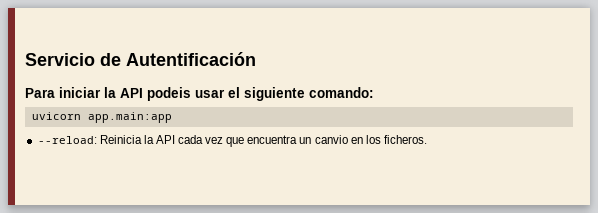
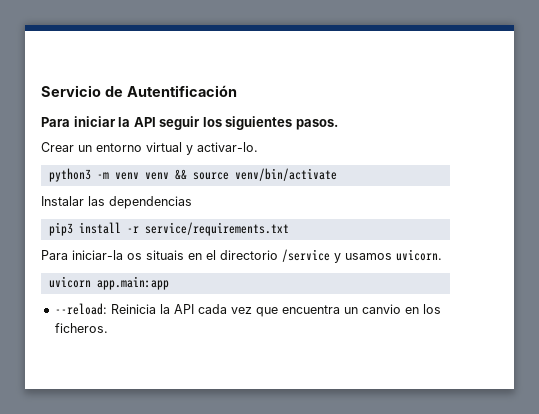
[147,87,374,101] podeis usar el siguiente comando: -> [159,116,338,130] [41,142,258,155] [48,168,337,182] [41,196,192,209] [48,222,289,236] [41,249,442,263] seguir los siguientes pasos. // Crear un entorno virtual y activar-lo. // python3 -m venv venv && source venv/bin/activate // Instalar las dependencias // pip3 install -r service/requirements.txt // Para iniciar-la os situais en el directorio /service y usamos uvicorn.

